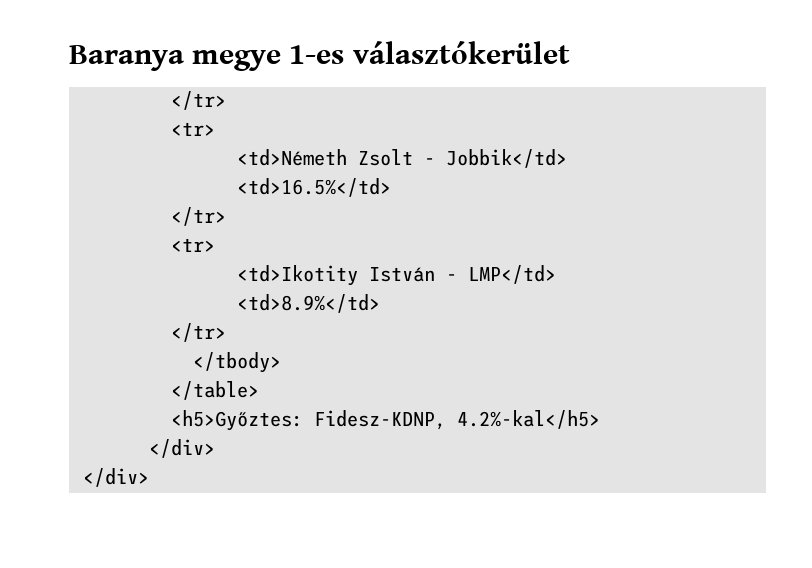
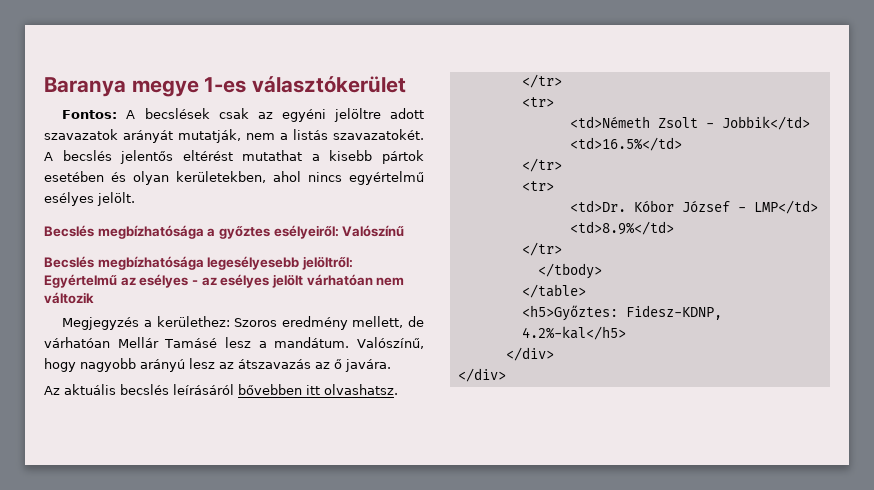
(570, 52) none -> [62,108,424,122] [44,129,424,143] [44,150,424,164] [44,171,424,185] [44,192,135,206] [44,225,405,239] [44,256,353,270] [44,274,405,288] [44,292,94,304] [62,316,424,330] [44,337,425,349] [44,358,391,372] [44,384,398,395] // Fontos: A becslések csak az egyéni jelöltre adott szavazatok arányát mutatják, nem a listás szavazatokét. A becslés jelentős eltérést mutathat a kisebb pártok esetében és olyan kerületekben, ahol nincs egyértelmű esélyes jelölt. // Becslés megbízhatósága a győztes esélyeiről: Valószínű // Becslés megbízhatósága legesélyesebb jelöltről: Egyértelmű az esélyes - az esélyes jelölt várhatóan nem változik // Megjegyzés a kerülethez: Szoros eredmény mellett, de várhatóan Mellár Tamásé lesz a mandátum. Valószínű, hogy nagyobb arányú lesz az átszavazás az ő javára. // Az aktuális becslés leírásáról bővebben itt olvashatsz.
[236,265,435,286] <td>Ikotity István -> [569,200,730,212] <td>Dr. Kóbor József

